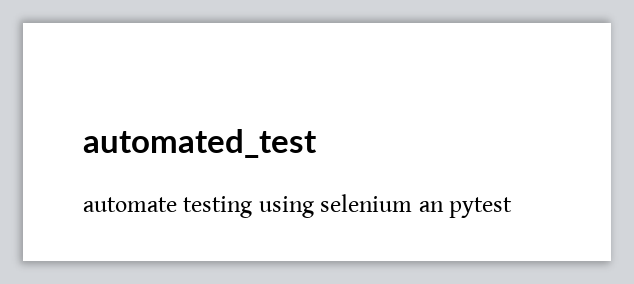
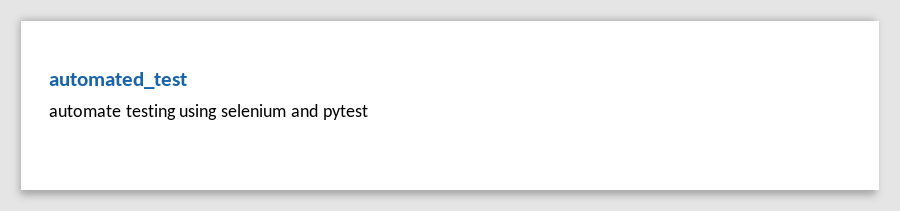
[418,201,444,212] an -> [290,104,318,117] and

